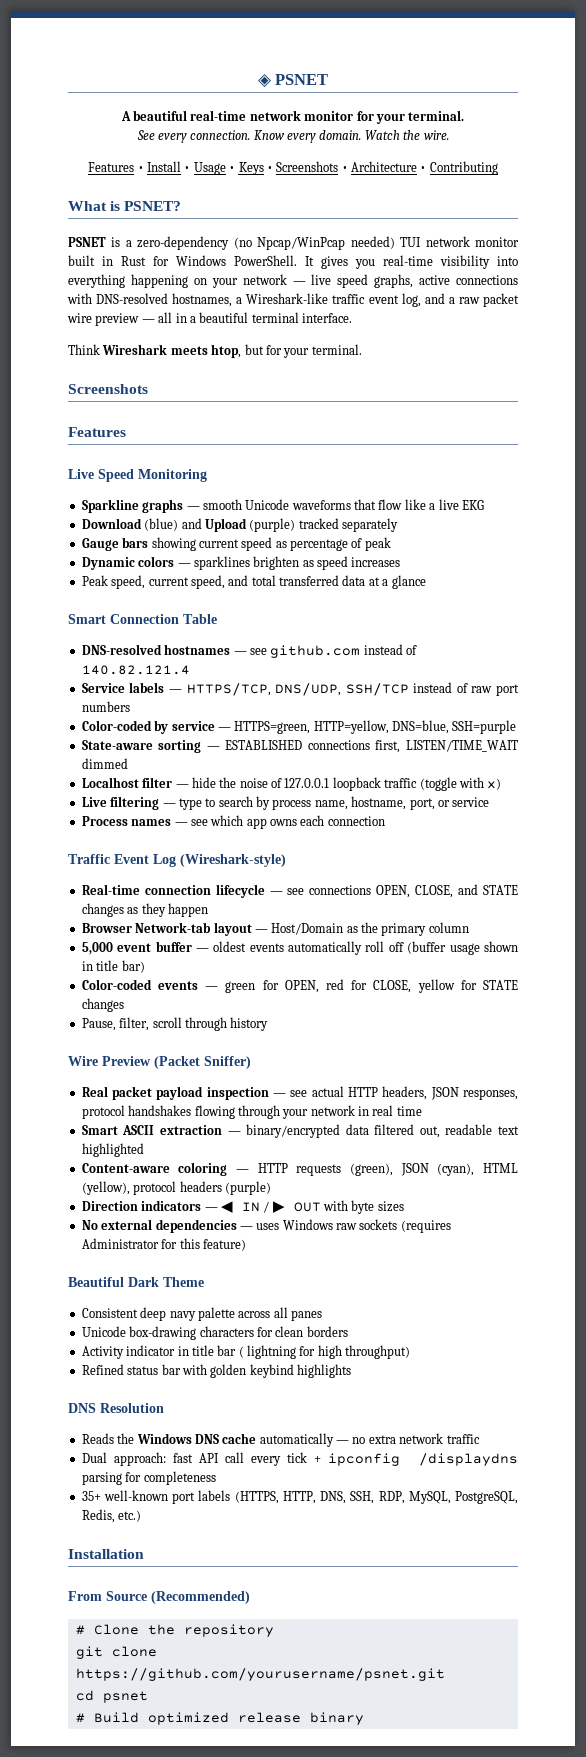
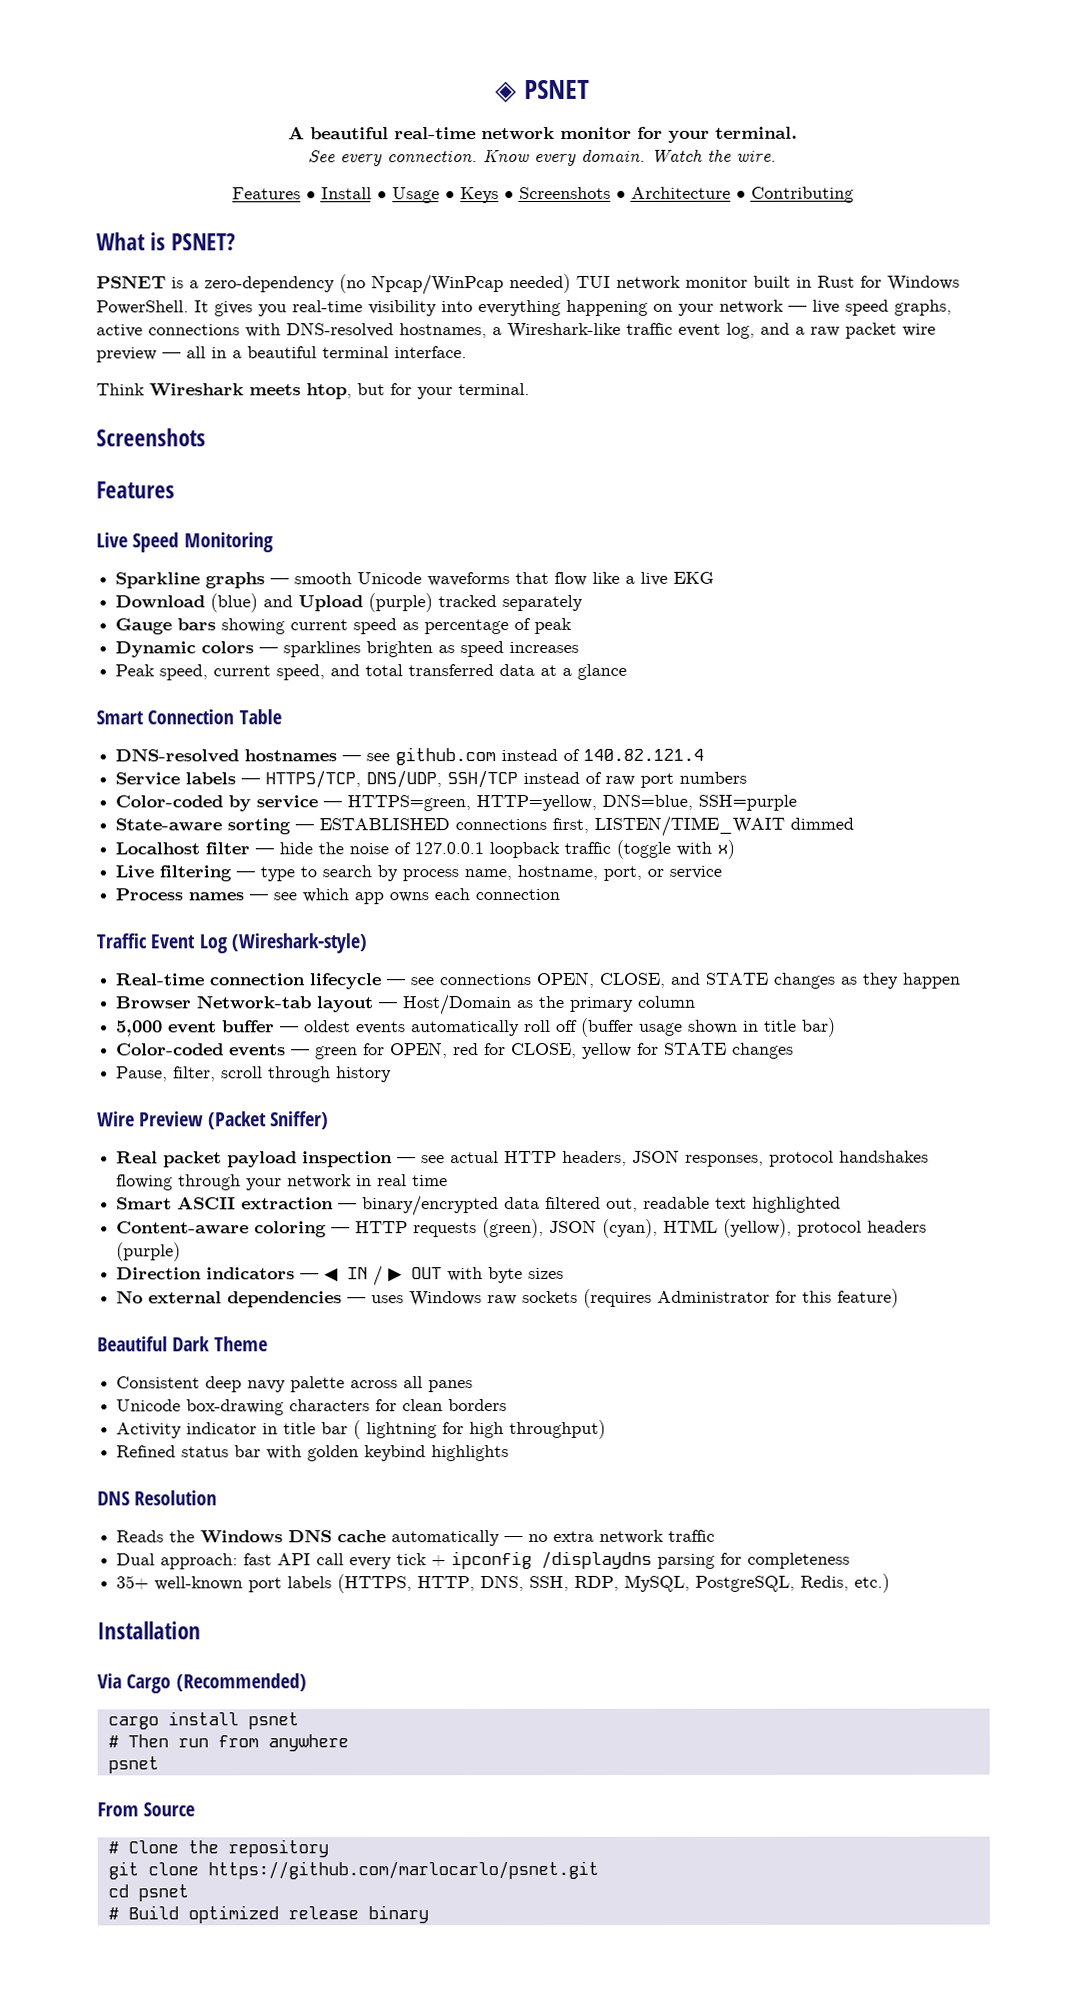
(144, 1554) none -> [97,1673,307,1694] [107,1711,299,1730] [107,1734,349,1752] [107,1756,159,1774] // Via Cargo (Recommended) // cargo install psnet // # Then run from anywhere // psnet
[151,1591,250,1604] (Recommended) -> (196, 1809) none
[75,1668,445,1681] https://github.com/yourusername/psnet.git -> [207,1860,599,1880] https://github.com/marlocarlo/psnet.git

